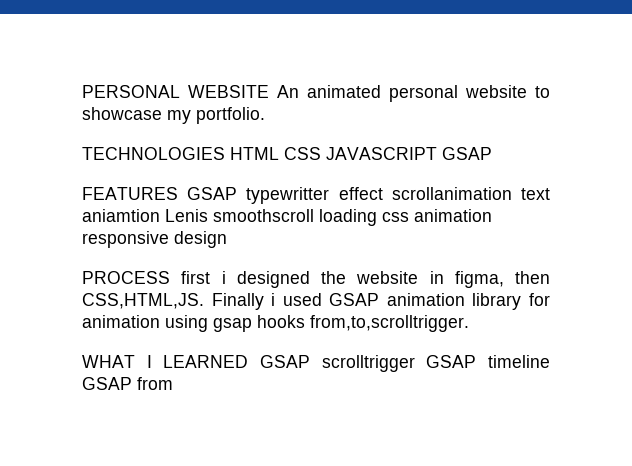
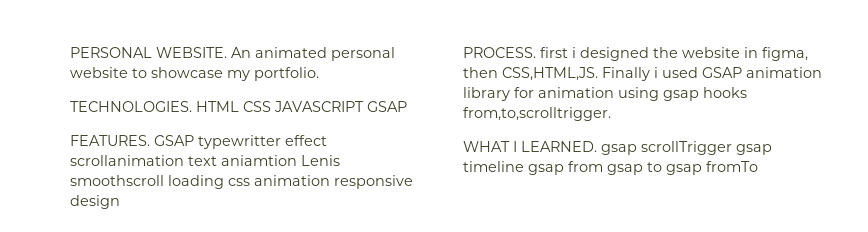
[188,85,269,98] WEBSITE -> [156,47,227,58] WEBSITE.
[82,147,225,160] TECHNOLOGIES -> [70,101,192,112] TECHNOLOGIES.
[82,187,178,200] FEATURES -> [70,135,150,146] FEATURES.
[82,271,170,284] PROCESS -> [463,47,536,58] PROCESS.
[163,355,550,372] [82,377,173,390] LEARNED GSAP scrolltrigger GSAP timeline GSAP from -> [521,141,772,155] [463,161,758,175] LEARNED. gsap scrollTrigger gsap timeline gsap from gsap to gsap fromTo

